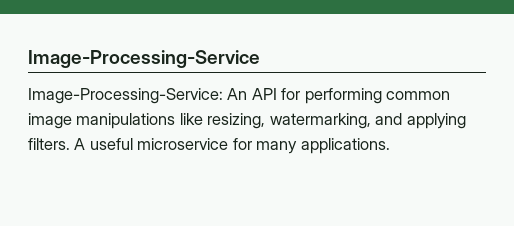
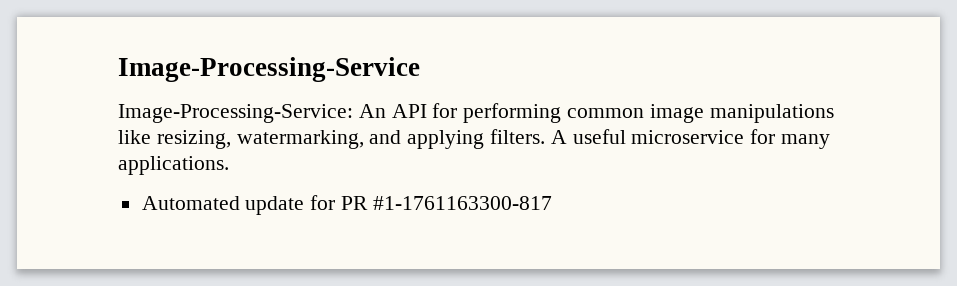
(390, 146) none -> [141,195,552,215] // Automated update for PR #1-1761163300-817

